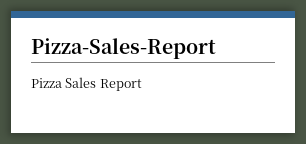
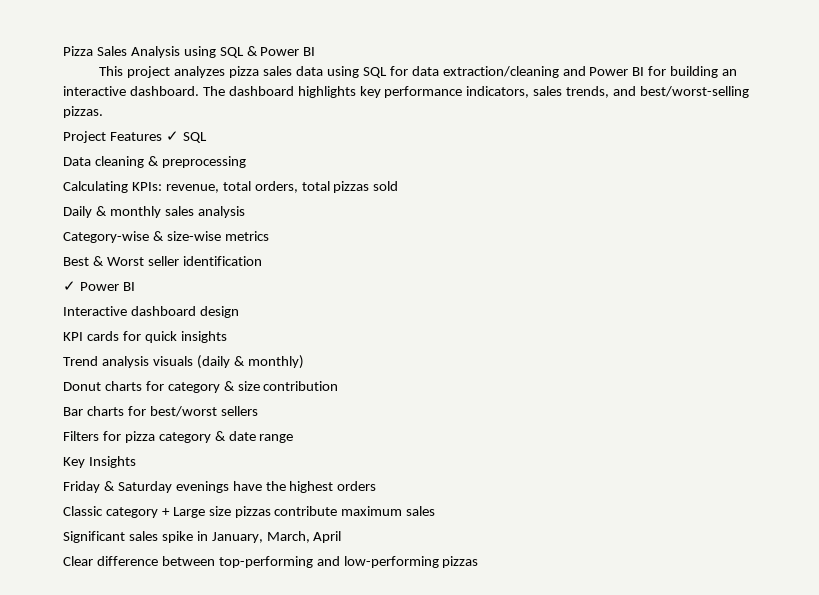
[31,38,216,59] Pizza-Sales-Report // -> (63, 51) none
[99,79,142,91] Report -> [130,46,316,58] [99,66,738,78] [63,86,750,98] [63,106,103,118] [63,131,207,143] [63,156,246,168] [63,181,399,193] [63,206,245,218] [63,231,269,243] [63,256,262,266] [63,281,135,291] [63,306,239,318] [63,331,227,343] [63,355,304,369] [63,381,339,393] [63,406,258,417] [63,431,294,443] [63,456,136,468] [63,481,377,493] [63,506,436,518] [63,531,342,543] [63,556,479,568] Analysis using SQL & Power BI // This project analyzes pizza sales data using SQL for data extraction/cleaning and Power BI for building an interactive dashboard. The dashboard highlights key performance indicators, sales trends, and best/worst-selling pizzas. // Project Features ✓ SQL // Data cleaning & preprocessing // Calculating KPIs: revenue, total orders, total pizzas sold // Daily & monthly sales analysis // Category-wise & size-wise metrics // Best & Worst seller identification // ✓ Power BI // Interactive dashboard design // KPI cards for quick insights // Trend analysis visuals (daily & monthly) // Donut charts for category & size contribution // Bar charts for best/worst sellers // Filters for pizza category & date range // Key Insights // Friday & Saturday evenings have the highest orders // Classic category + Large size pizzas contribute maximum sales // Significant sales spike in January, March, April // Clear difference between top-performing and low-performing pizzas

